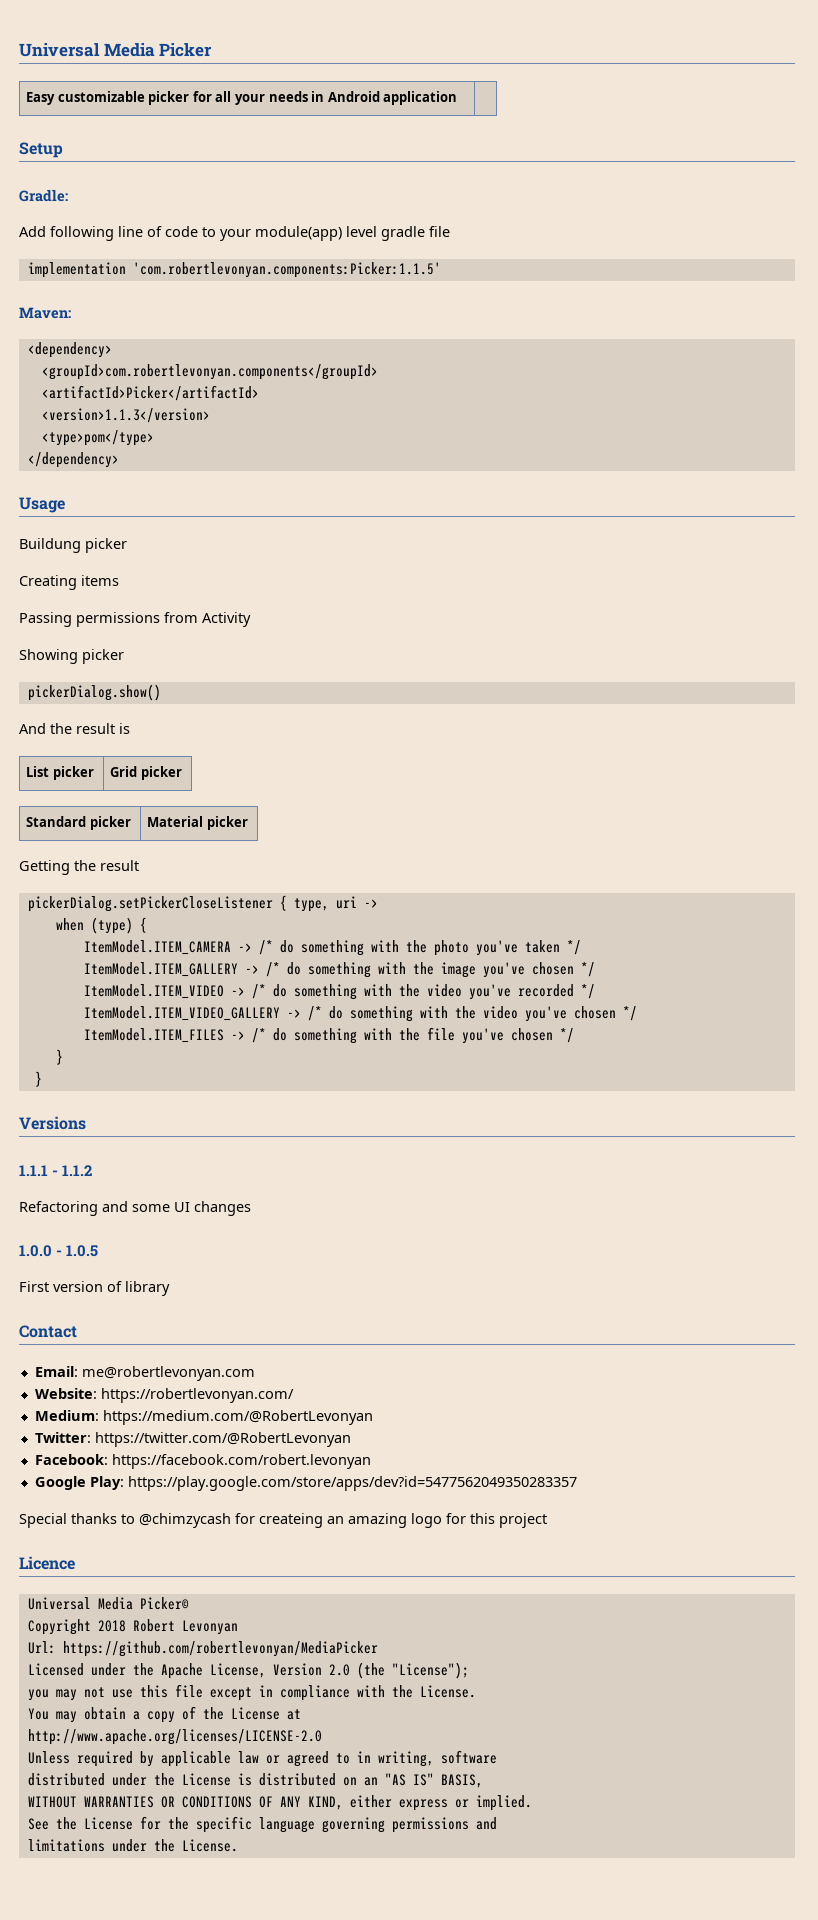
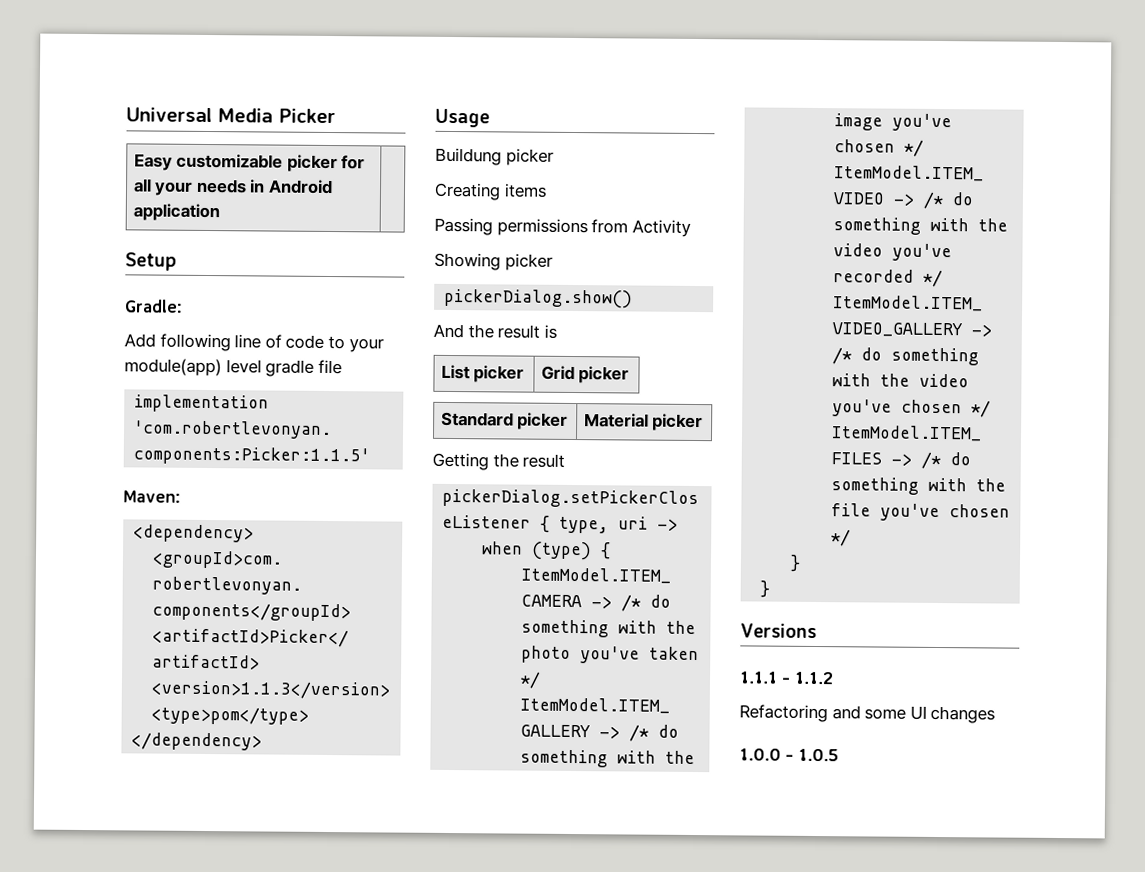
[19,1281,170,1296] [19,1325,77,1338] [34,1366,255,1381] [34,1388,294,1403] [34,1410,373,1425] [34,1432,351,1447] [34,1454,371,1469] [34,1476,577,1491] [19,1513,547,1528] [19,1556,75,1570] [27,1597,189,1610] [27,1619,238,1635] [27,1641,378,1657] [27,1662,469,1679] [27,1684,476,1701] [27,1706,301,1723] [27,1729,322,1745] [27,1750,497,1767] [27,1773,483,1788] [27,1795,532,1811] [27,1816,497,1833] [27,1839,238,1852] // First version of library // Contact // Email: me@robertlevonyan.com // Website: https://robertlevonyan.com/ // Medium: https://medium.com/@RobertLevonyan // Twitter: https://twitter.com/@RobertLevonyan // Facebook: https://facebook.com/robert.levonyan // Google Play: https://play.google.com/store/apps/dev?id=5477562049350283357 // Special thanks to @chimzycash for createing an amazing logo for this project // Licence // Universal Media Picker© // Copyright 2018 Robert Levonyan // Url: https://github.com/robertlevonyan/MediaPicker // Licensed under the Apache License, Version 2.0 (the "License"); // you may not use this file except in compliance with the License. // You may obtain a copy of the License at // http://www.apache.org/licenses/LICENSE-2.0 // Unless required by applicable law or agreed to in writing, software // distributed under the License is distributed on an "AS IS" BASIS, // WITHOUT WARRANTIES OR CONDITIONS OF ANY KIND, either express or implied. // See the License for the specific language governing permissions and // limitations under the License. -> (839, 755) none

